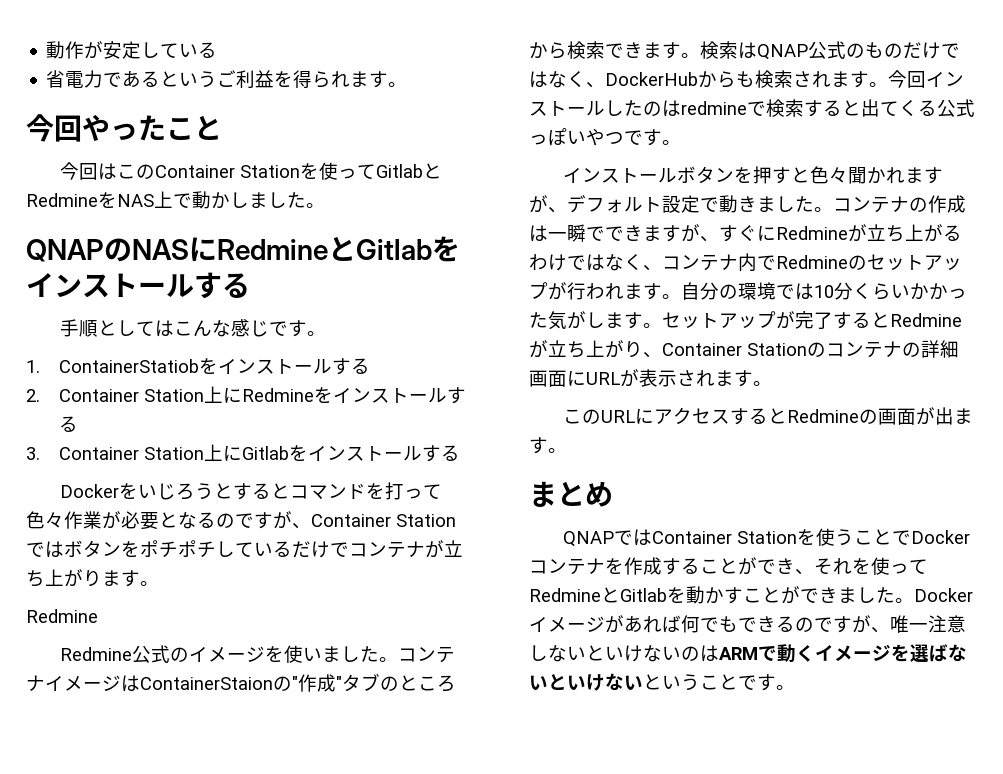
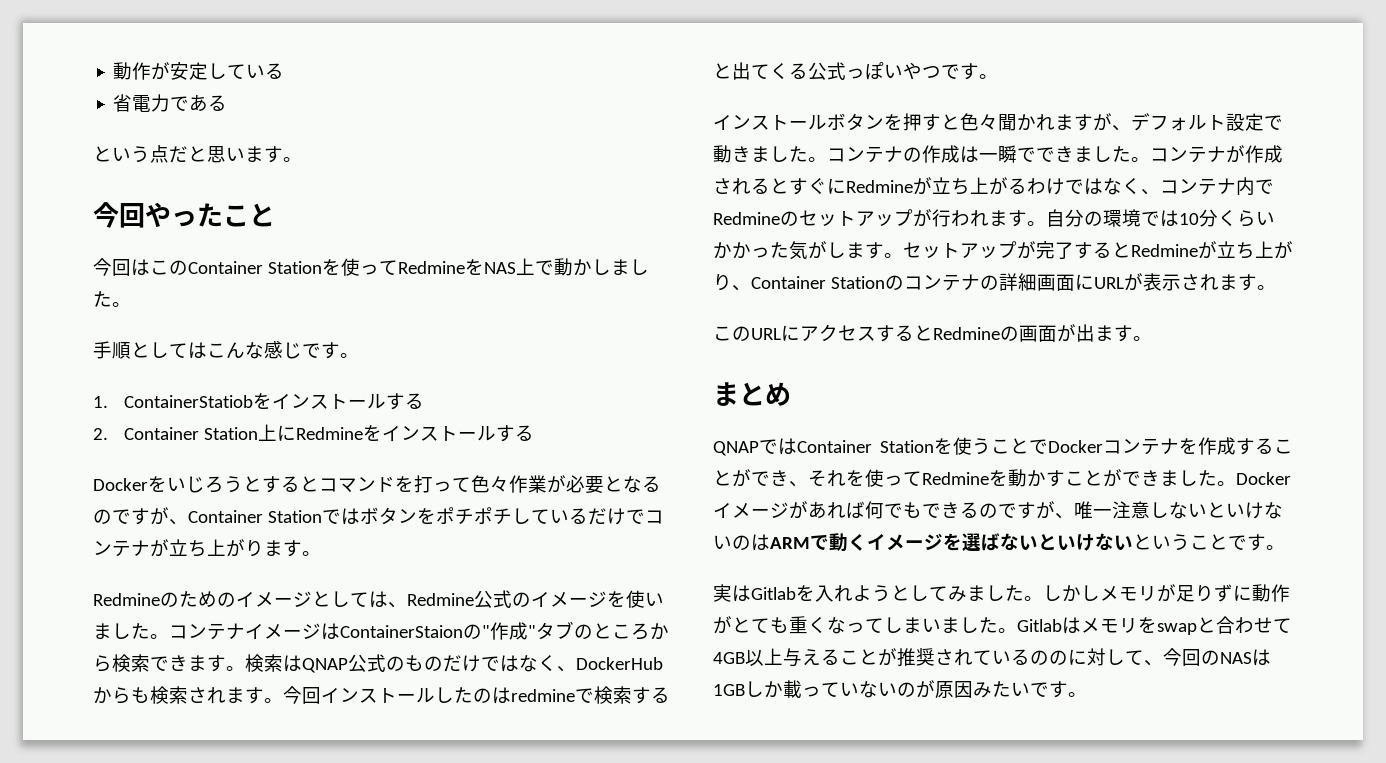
[160,70,351,88] というご利益を得られ -> [93,145,245,163] // という点だと思い
[376,163,443,179] Gitlabと -> (398, 267) none
[26,236,460,262] [26,272,250,299] // QNAPのNASにRedmineとGitlabをインストールする -> (131, 304) none
[26,444,461,462] // 3. Container Station上にGitlabをインストールする -> (534, 433) none
(98, 616) // -> [160,591,407,608] のためのイメージとしては、
[662,224,719,242] すが、 -> [1093,145,1283,163] [713,178,789,195] した。コンテナが作成されると
[601,587,667,603] とGitlab -> (989, 478) none
(795, 687) none -> [713,584,1290,602] [713,616,1292,635] [713,648,1271,667] [713,680,1087,698] // 実はGitlabを入れようとしてみました。しかしメモリが足りずに動作がとても重くなってしまいました。Gitlabはメモリをswapと合わせて4GB以上与えることが推奨されているののに対して、今回のNASは1GBしか載っていないのが原因みたいです。

